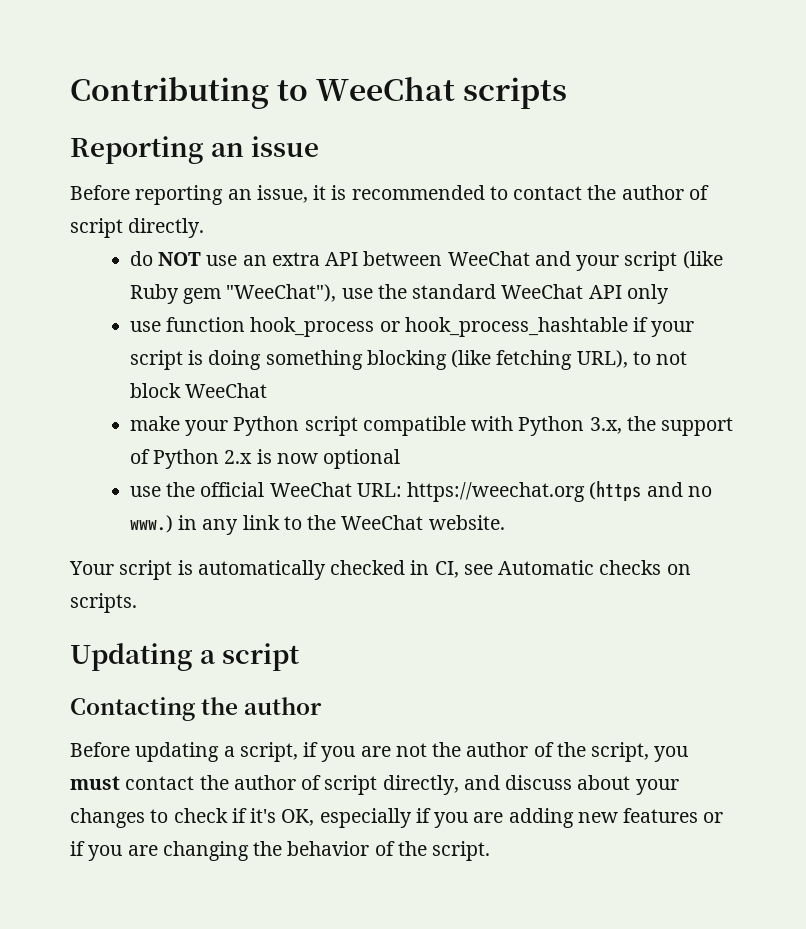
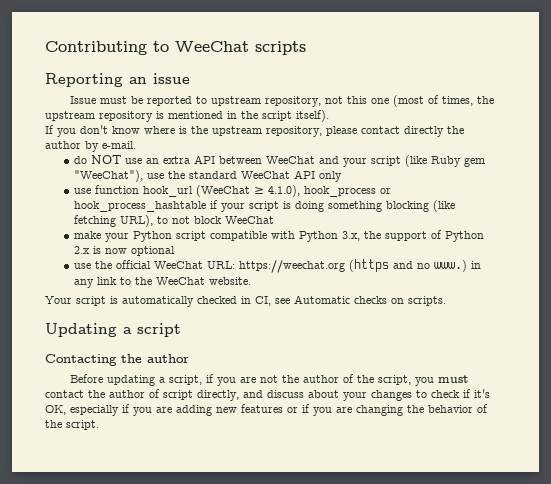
[70,185,709,205] [70,218,205,238] Before reporting an issue, it is recommended to contact the author of script directly. -> [69,95,494,107] [45,110,329,122] [45,125,464,137] [45,141,136,152] Issue must be reported to upstream repository, not this one (most of times, the upstream repository is mentioned in the script itself). // If you don't know where is the upstream repository, please contact directly the author by e-mail.
(246, 324) none -> [142,185,300,197] hook_url (WeeChat ≥ 4.1.0),

